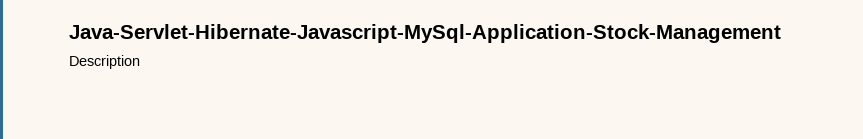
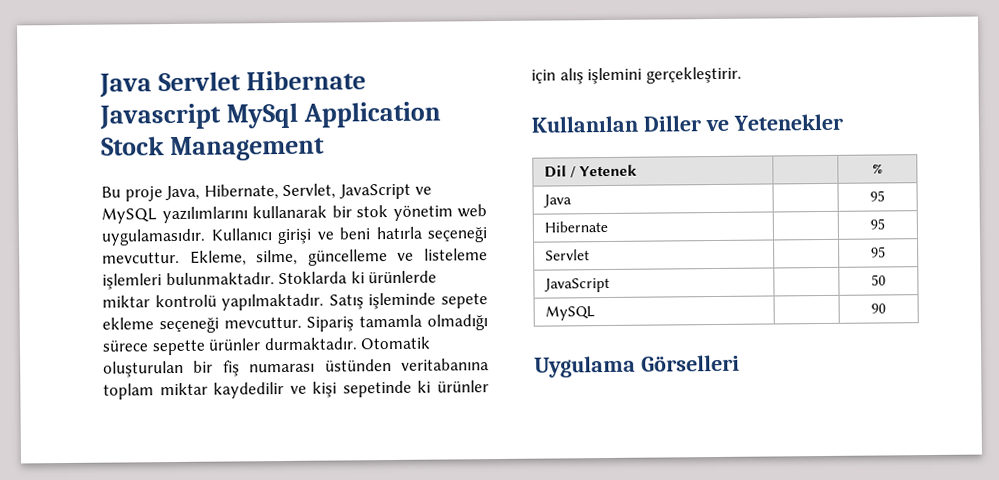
[69,24,781,43] [69,55,140,69] Java-Servlet-Hibernate-Javascript-MySql-Application-Stock-Management // Description -> [99,70,366,98] [99,101,441,130] [101,135,325,162] [101,183,432,202] [101,204,487,224] [101,226,488,246] [102,248,488,266] [102,270,438,290] [102,292,488,311] [102,314,488,334] [102,336,432,356] [103,358,489,378] [103,380,489,400] [531,66,742,85] [531,113,843,133] [544,164,638,178] [872,163,883,174] [543,194,573,208] [870,190,885,202] [544,220,609,233] [870,218,885,230] [545,249,591,261] [871,246,886,258] [544,277,611,293] [871,274,886,286] [545,305,596,321] [871,303,886,314] [534,354,740,378] Java Servlet Hibernate Javascript MySql Application Stock Management // Bu proje Java, Hibernate, Servlet, JavaScript ve MySQL yazılımlarını kullanarak bir stok yönetim web uygulamasıdır. Kullanıcı girişi ve beni hatırla seçeneği mevcuttur. Ekleme, silme, güncelleme ve listeleme işlemleri bulunmaktadır. Stoklarda ki ürünlerde miktar kontrolü yapılmaktadır. Satış işleminde sepete ekleme seçeneği mevcuttur. Sipariş tamamla olmadığı sürece sepette ürünler durmaktadır. Otomatik oluşturulan bir fiş numarası üstünden veritabanına toplam miktar kaydedilir ve kişi sepetinde ki ürünler için alış işlemini gerçekleştirir. // Kullanılan Diller ve Yetenekler // Dil / Yetenek | | % // Java | | 95 // Hibernate | | 95 // Servlet | | 95 // JavaScript | | 50 // MySQL | | 90 // Uygulama Görselleri

